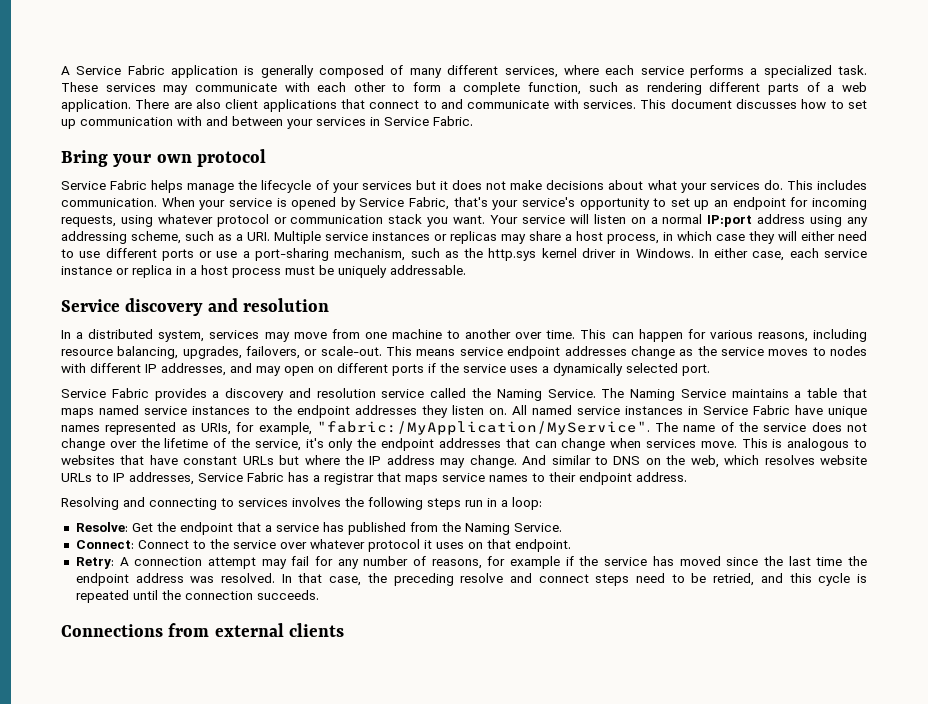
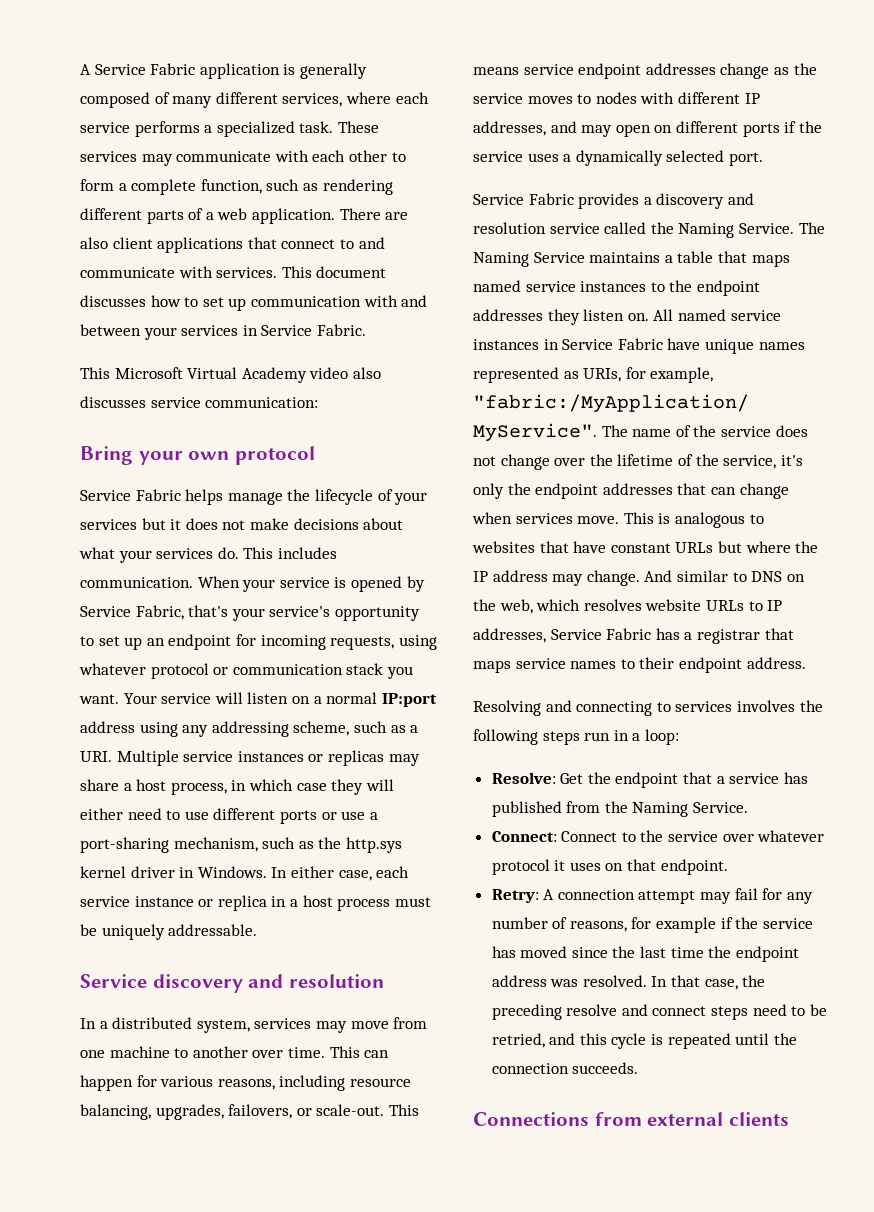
(473, 121) none -> [80,367,381,383] [80,396,319,408] // This Microsoft Virtual Academy video also discusses service communication:

